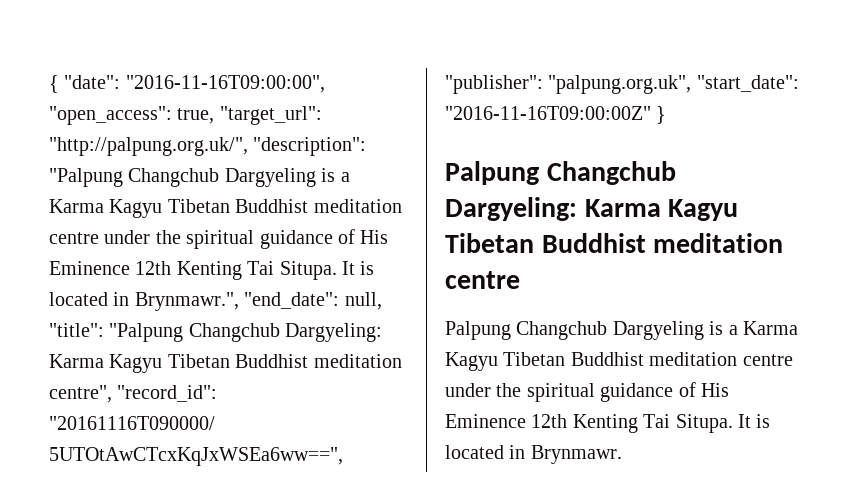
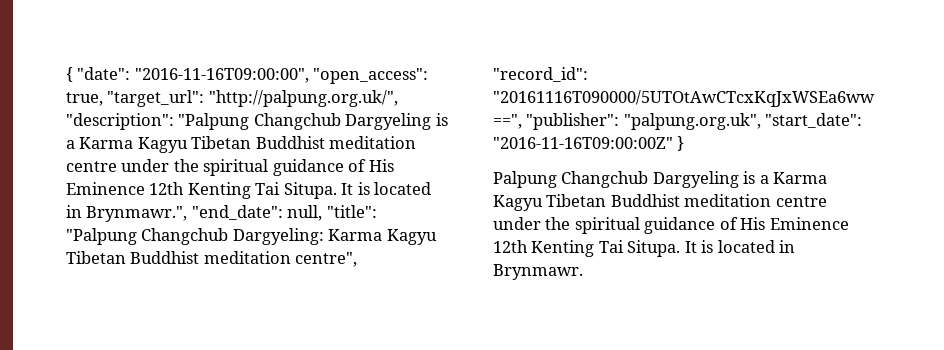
[445,161,676,185] [445,197,739,221] [445,233,784,253] [445,271,520,289] // Palpung Changchub Dargyeling: Karma Kagyu Tibetan Buddhist meditation centre -> (685, 143) none

